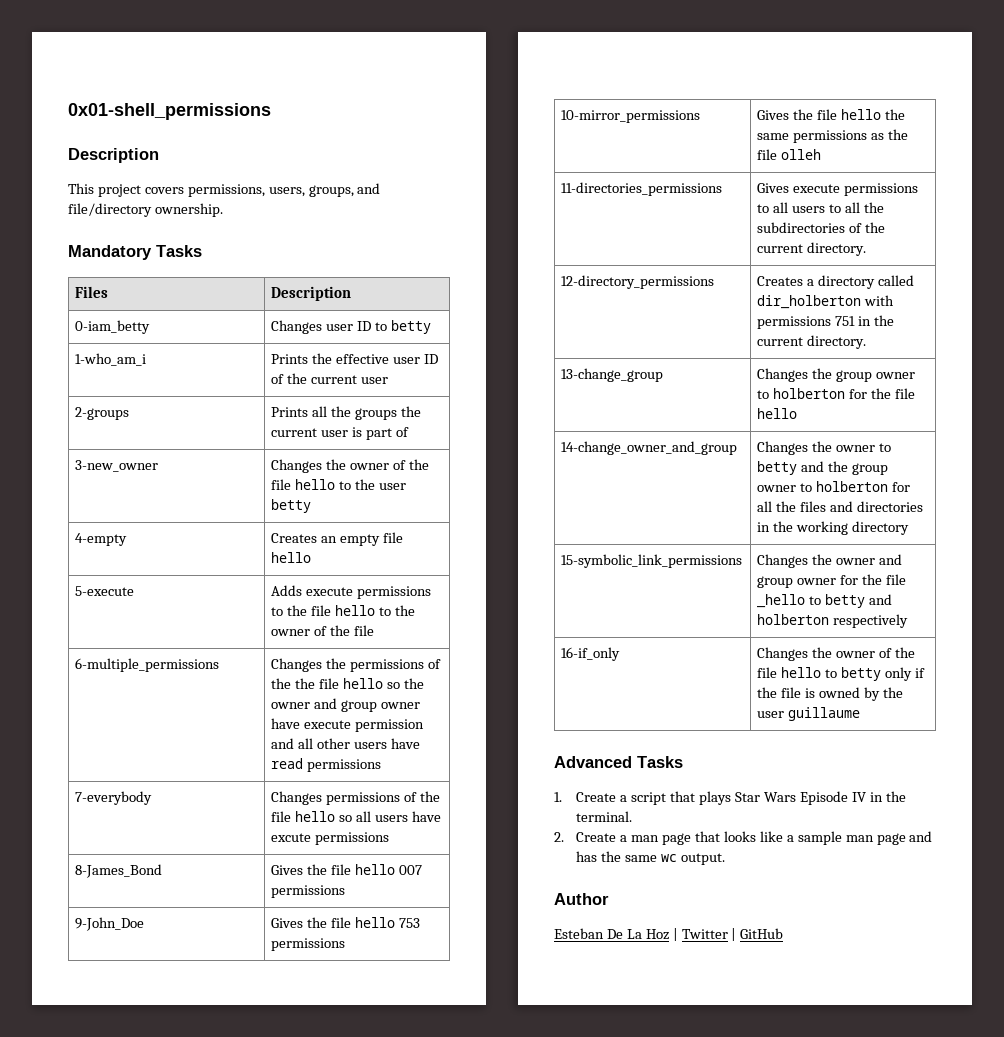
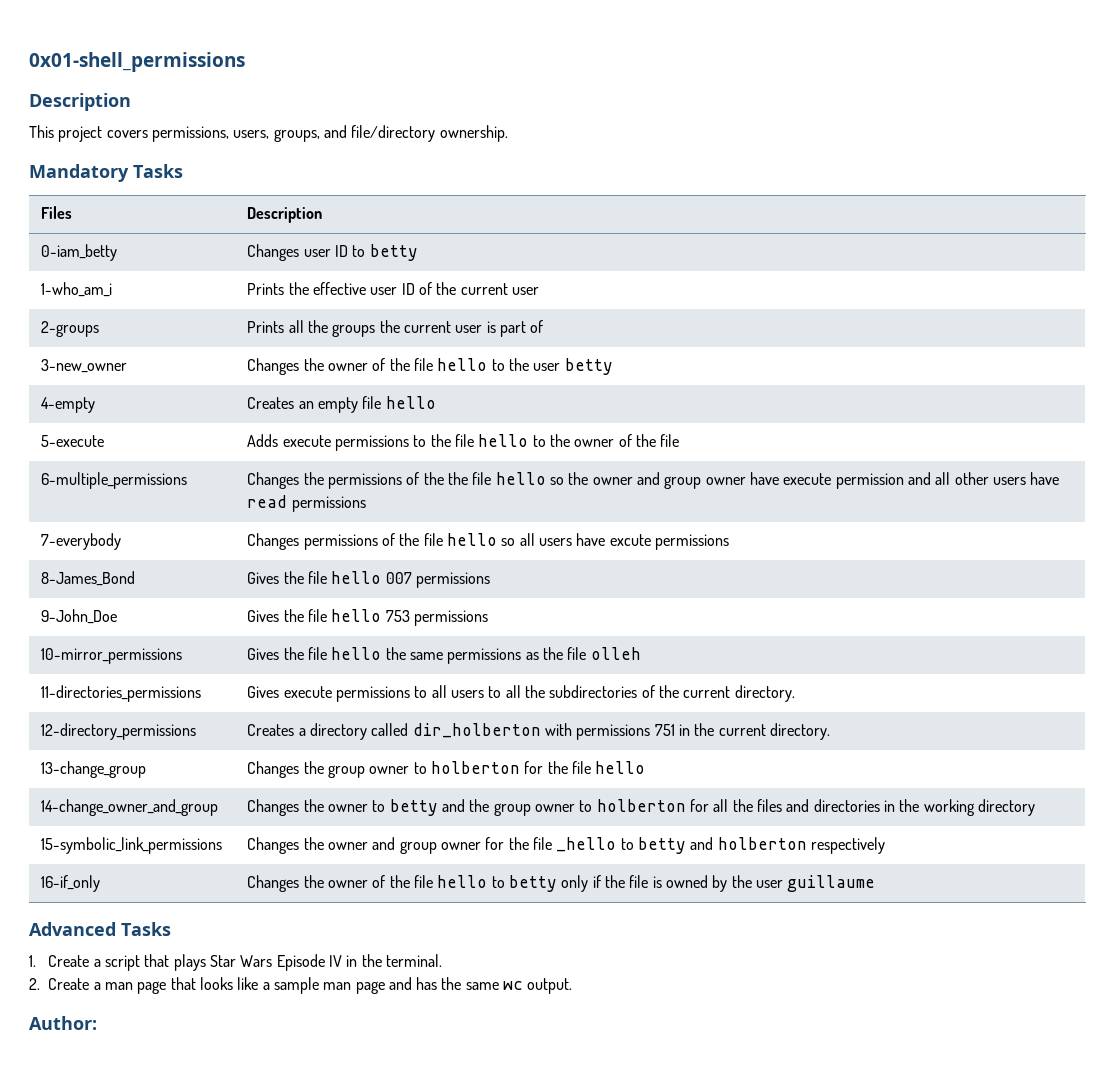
[554,893,609,905] [554,928,784,941] Author // Esteban De La Hoz | Twitter | GitHub -> [29,1016,97,1030] Author:

